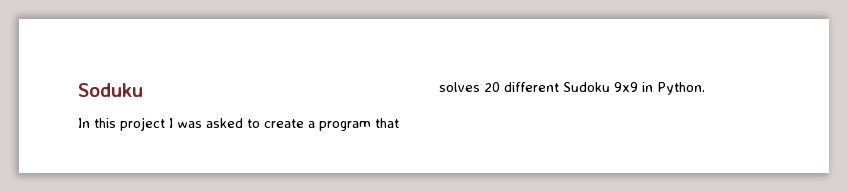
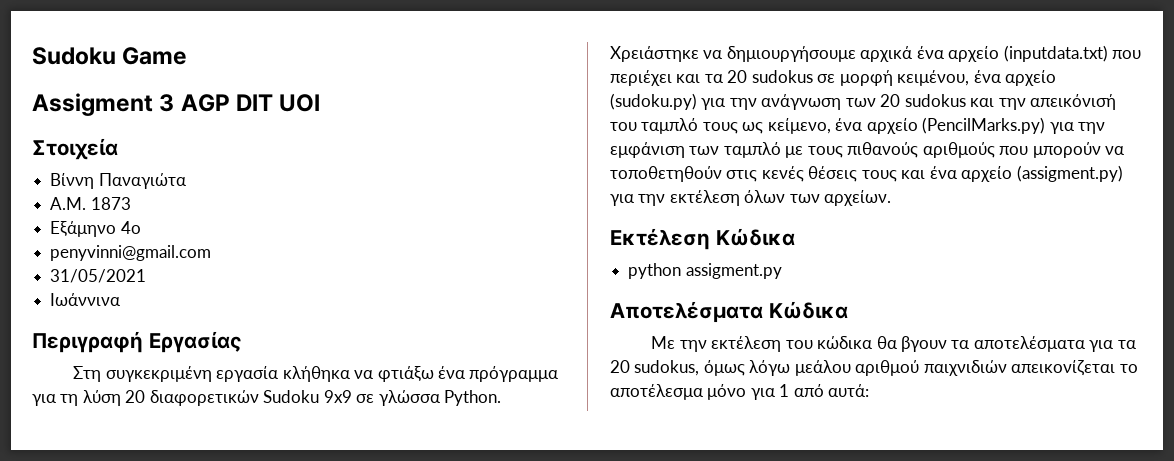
[78,83,143,97] [78,117,399,131] [439,82,705,95] Soduku // In this project I was asked to create a program that solves 20 different Sudoku 9x9 in Python. -> [32,47,188,65] [32,93,321,116] [32,138,118,160] [50,173,186,189] [50,197,131,210] [50,221,141,237] [50,245,212,261] [50,269,147,283] [50,293,121,306] [32,331,242,353] [73,366,559,382] [32,390,502,406] [610,45,1142,62] [610,70,1057,86] [610,93,1117,110] [610,117,1106,134] [610,142,1125,158] [610,165,1123,182] [610,190,892,206] [610,228,795,250] [628,263,782,279] [610,301,848,323] [651,336,1136,352] [610,360,1138,376] [610,384,870,400] Sudoku Game // Assigment 3 AGP DIT UOI // Στοιχεία // Βίννη Παναγιώτα // Α.Μ. 1873 // Εξάμηνο 4ο // penyvinni@gmail.com // 31/05/2021 // Ιωάννινα // Περιγραφή Εργασίας // Στη συγκεκριμένη εργασία κλήθηκα να φτιάξω ένα πρόγραμμα για τη λύση 20 διαφορετικών Sudoku 9x9 σε γλώσσα Python. Χρειάστηκε να δημιουργήσουμε αρχικά ένα αρχείο (inputdata.txt) που περιέχει και τα 20 sudokus σε μορφή κειμένου, ένα αρχείο (sudoku.py) για την ανάγνωση των 20 sudokus και την απεικόνισή του ταμπλό τους ως κείμενο, ένα αρχείο (PencilMarks.py) για την εμφάνιση των ταμπλό με τους πιθανούς αριθμούς που μπορούν να τοποθετηθούν στις κενές θέσεις τους και ένα αρχείο (assigment.py) για την εκτέλεση όλων των αρχείων. // Εκτέλεση Κώδικα // python assigment.py // Αποτελέσματα Κώδικα // Με την εκτέλεση του κώδικα θα βγουν τα αποτελέσματα για τα 20 sudokus, όμως λόγω μεάλου αριθμού παιχνιδιών απεικονίζεται το αποτέλεσμα μόνο για 1 από αυτά:

